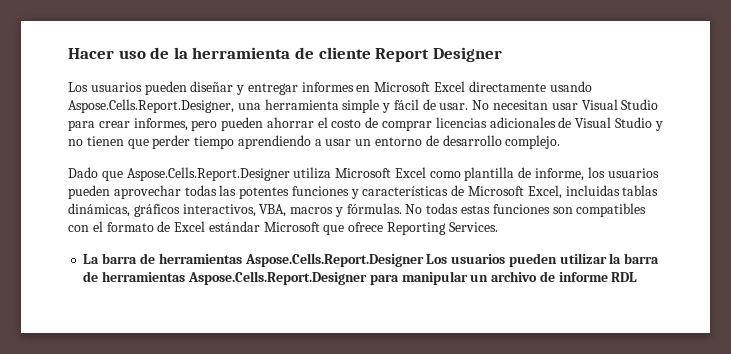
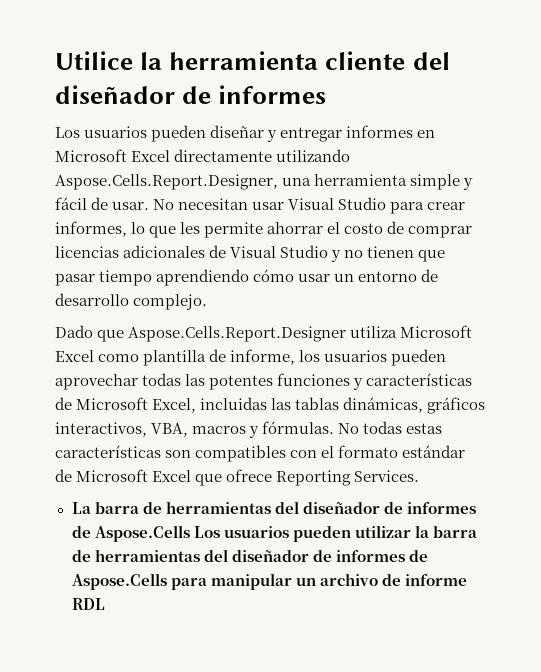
[68,47,502,62] Hacer uso de la herramienta de cliente Report Designer -> [55,51,450,70] [55,85,327,104] Utilice la herramienta cliente del diseñador de informes
[549,81,592,92] usando -> [276,149,351,162] utilizando
[191,117,264,131] pero pueden -> [131,222,264,238] lo que les permite
[152,135,191,149] perder -> [55,274,95,286] pasar
[314,139,322,146] a -> [253,269,295,282] cómo
(620, 190) none -> [271,398,292,410] las
[492,204,550,214] funciones -> [55,445,161,458] características
[157,221,320,232] de Excel estándar Microsoft -> [402,445,466,458] [55,469,192,482] estándar de Microsoft Excel
[244,253,424,267] Aspose.Cells.Report.Designer -> [274,501,476,514] [71,525,190,542] del diseñador de informes de Aspose.Cells
[187,271,367,285] Aspose.Cells.Report.Designer -> [203,549,428,562] [71,573,167,590] del diseñador de informes de Aspose.Cells

